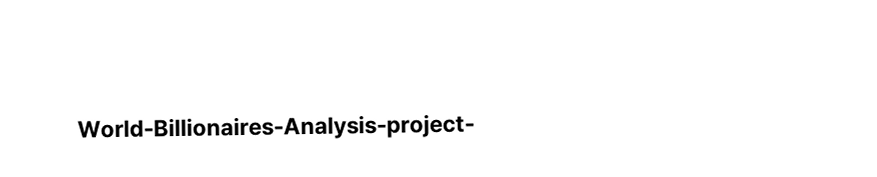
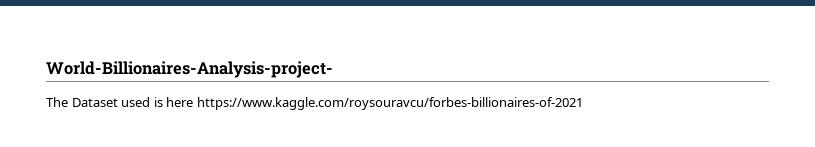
(475, 128) none -> [46,97,583,110] // The Dataset used is here https://www.kaggle.com/roysouravcu/forbes-billionaires-of-2021

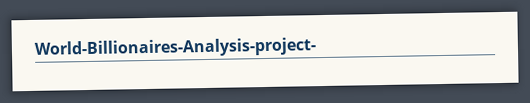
[46,97,583,110] // The Dataset used is here https://www.kaggle.com/roysouravcu/forbes-billionaires-of-2021 -> (317, 48) none

